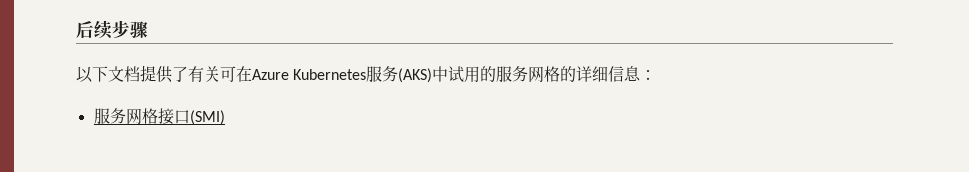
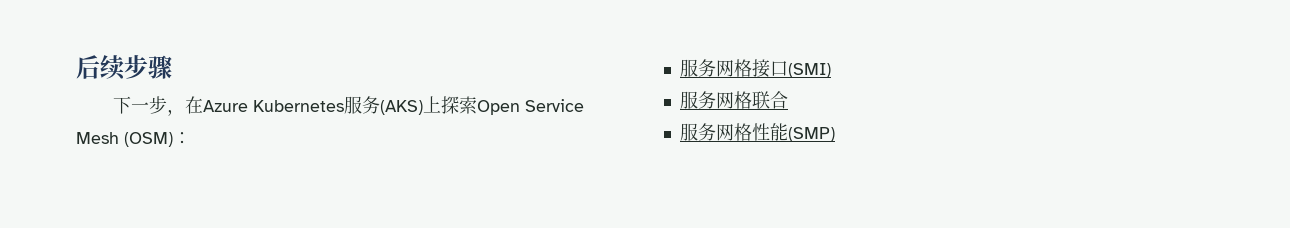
[76,65,236,83] 以下文档提供了有关可 -> [113,96,186,116] 下一步，
[432,66,642,83] 中试用的服务网格的详细信息 -> [423,96,585,115] [76,132,173,147] 上探索Open Service Mesh (OSM)
(225, 117) none -> [679,91,788,109] [679,123,835,142] // 服务网格联合 // 服务网格性能(SMP)

